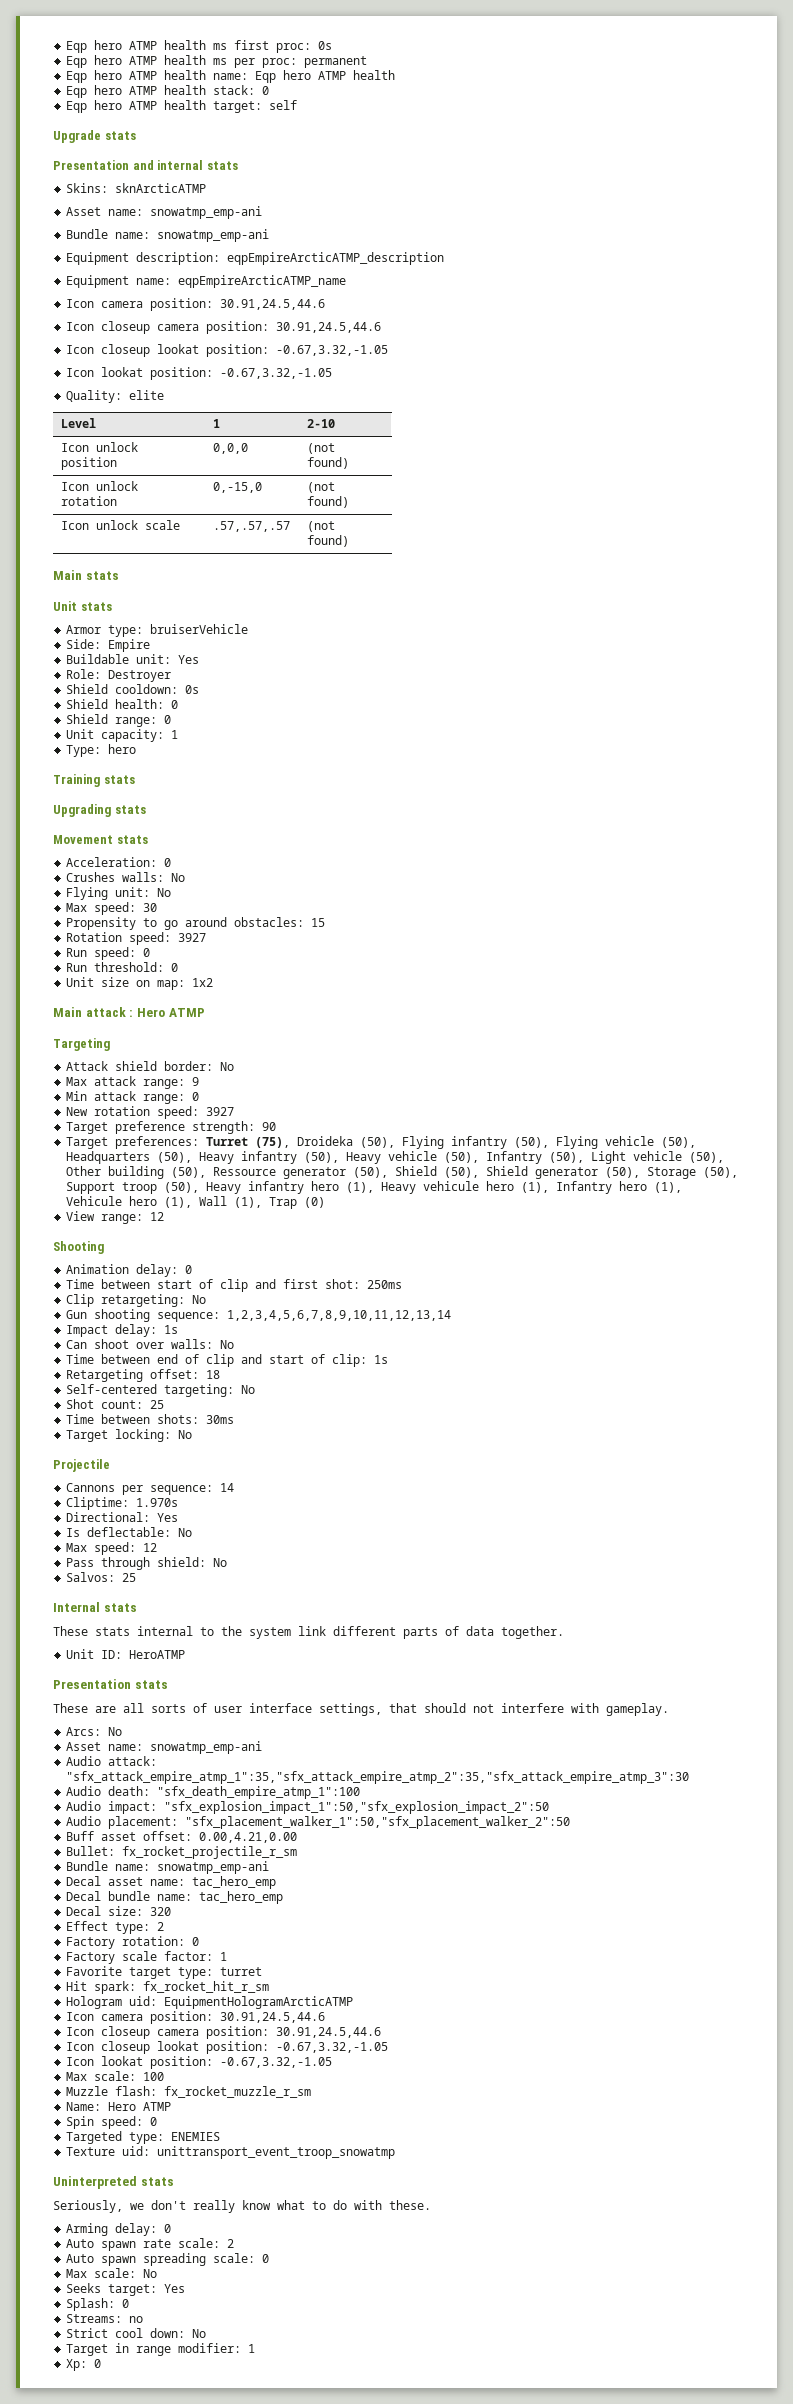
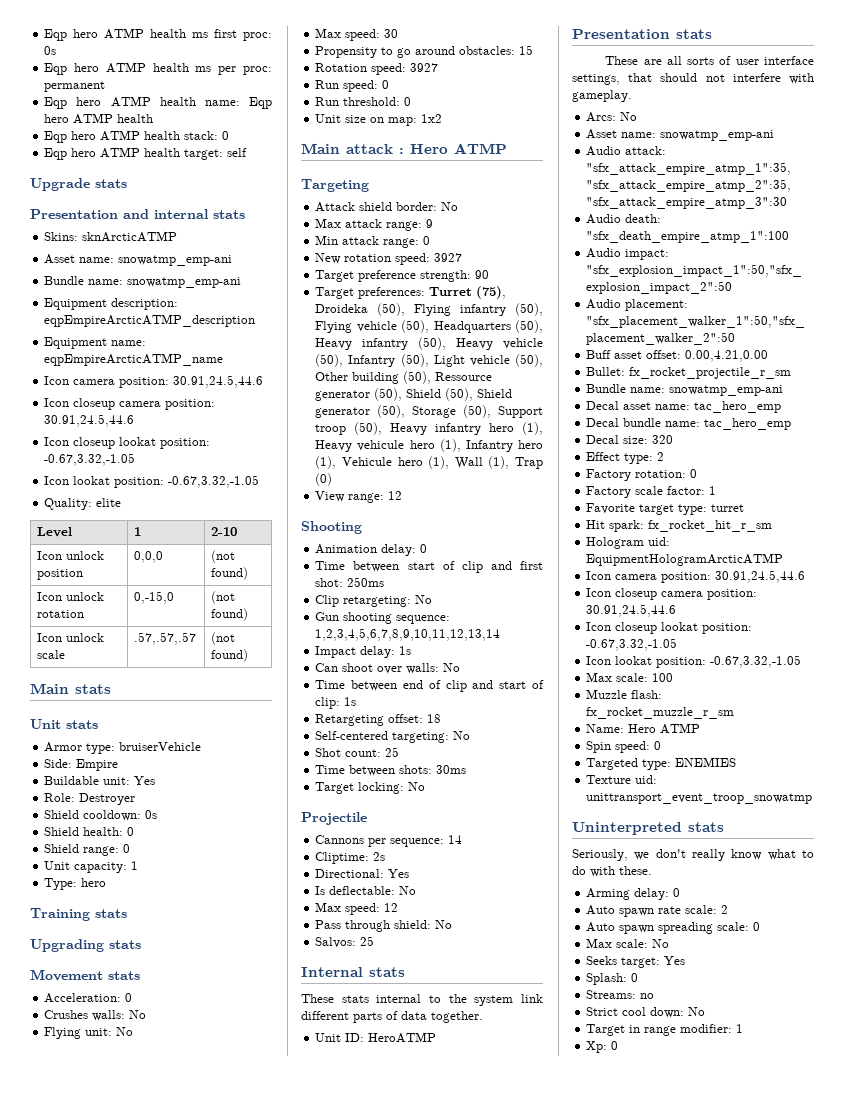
[136,1498,179,1507] 1.970s -> [373,852,386,861] 2s

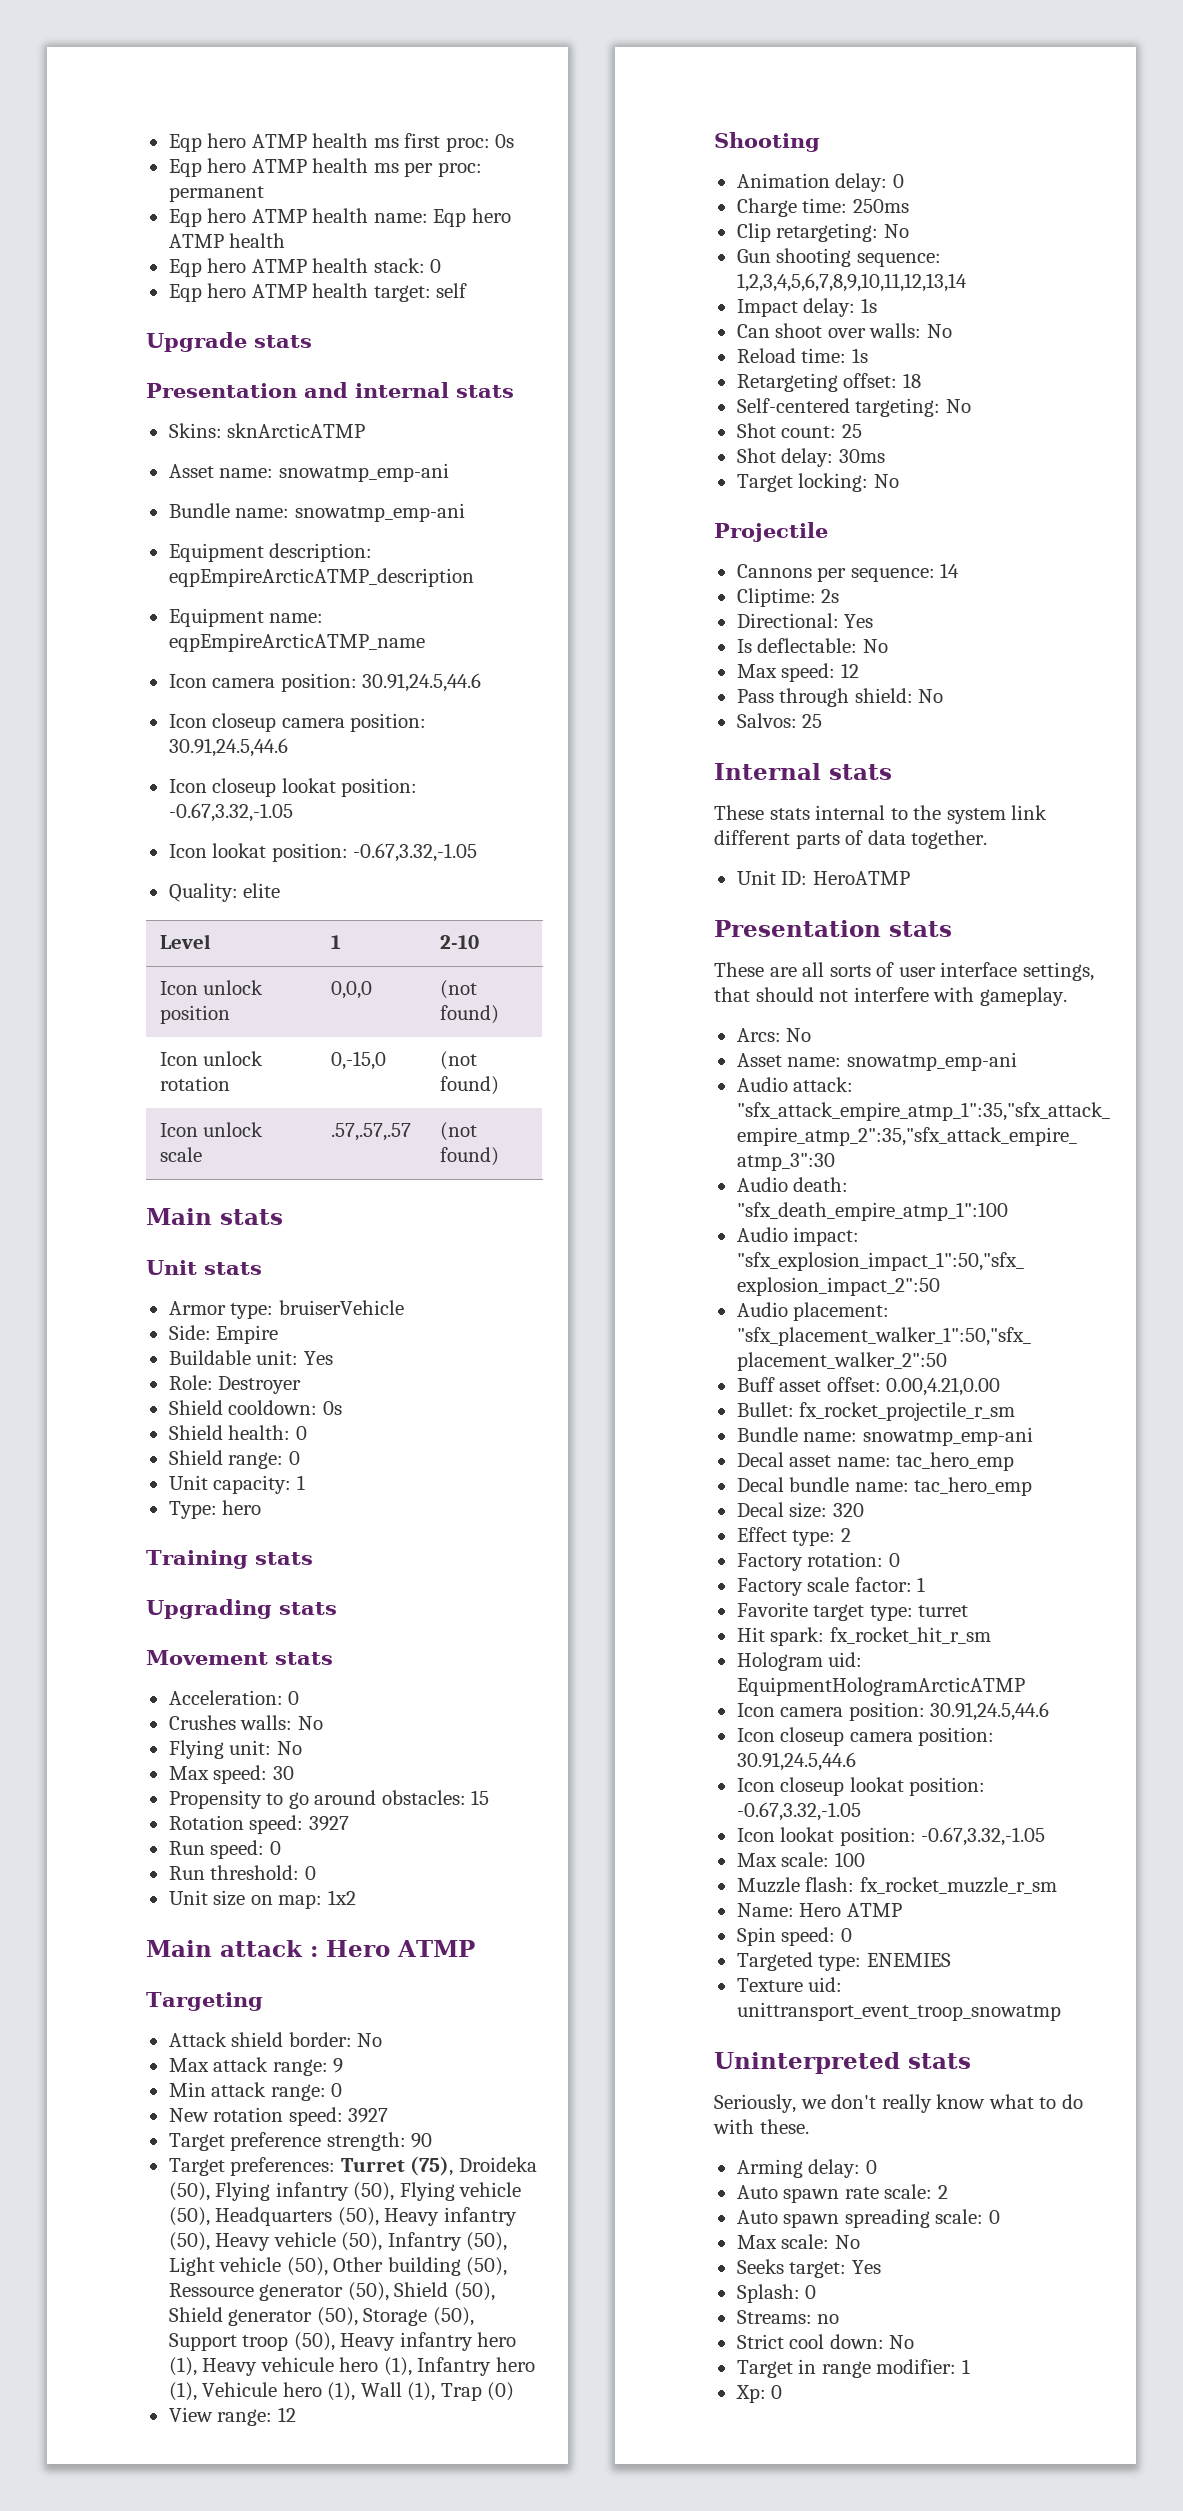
[315,561,543,573] [315,578,344,587] Time between start of clip and first shot: -> [736,198,848,217] Charge time:
[315,680,544,692] [315,697,341,709] Time between end of clip and start of clip: -> [736,348,847,363] Reload time:
[315,765,433,776] Time between shots: -> [736,448,834,467] Shot delay:

